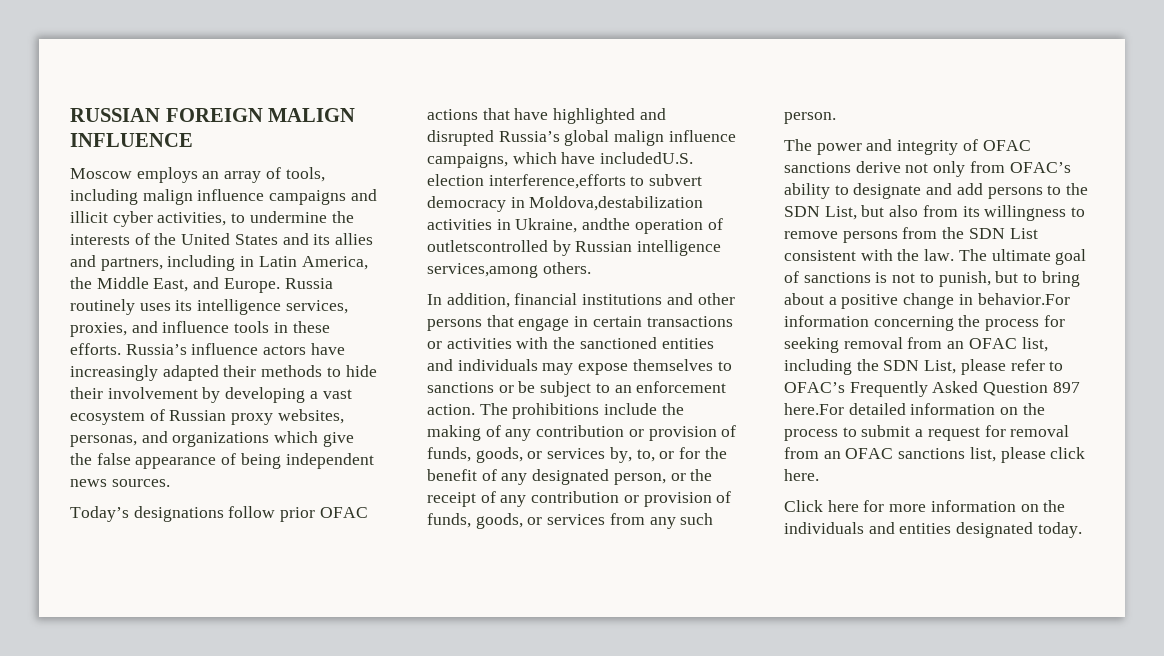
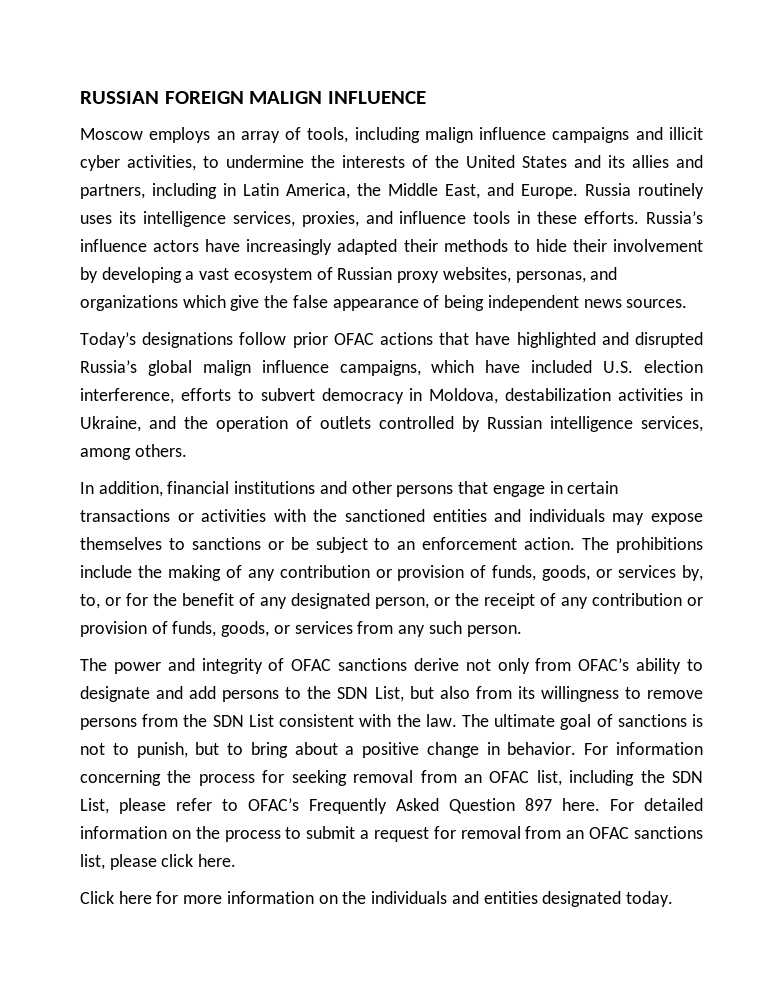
[600,152,694,164] [427,174,626,189] includedU.S. election interference,efforts -> [531,360,704,373] [80,388,231,404] included U.S. election interference, efforts
[529,196,704,211] Moldova,destabilization -> [429,388,612,404] Moldova, destabilization
[582,218,723,234] [427,240,548,252] andthe operation of outletscontrolled -> [149,416,454,432] and the operation of outlets controlled
[427,263,538,278] services,among -> [641,416,703,432] [80,448,131,460] services, among
[977,293,1070,305] behavior.For -> [507,742,609,755] behavior. For
[784,403,844,415] here.For -> [562,798,634,811] here. For

